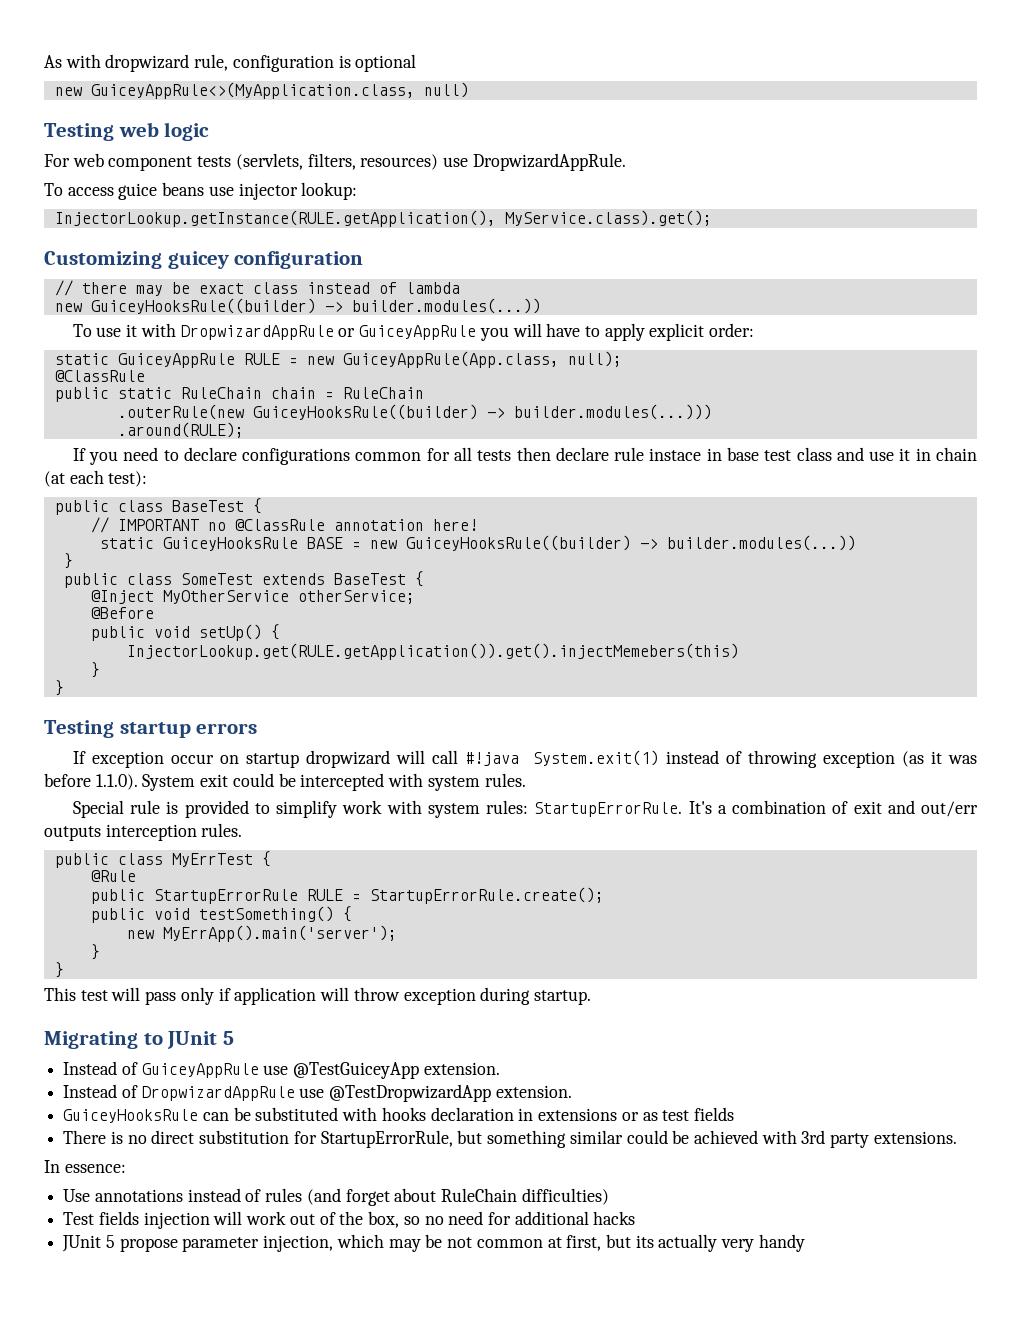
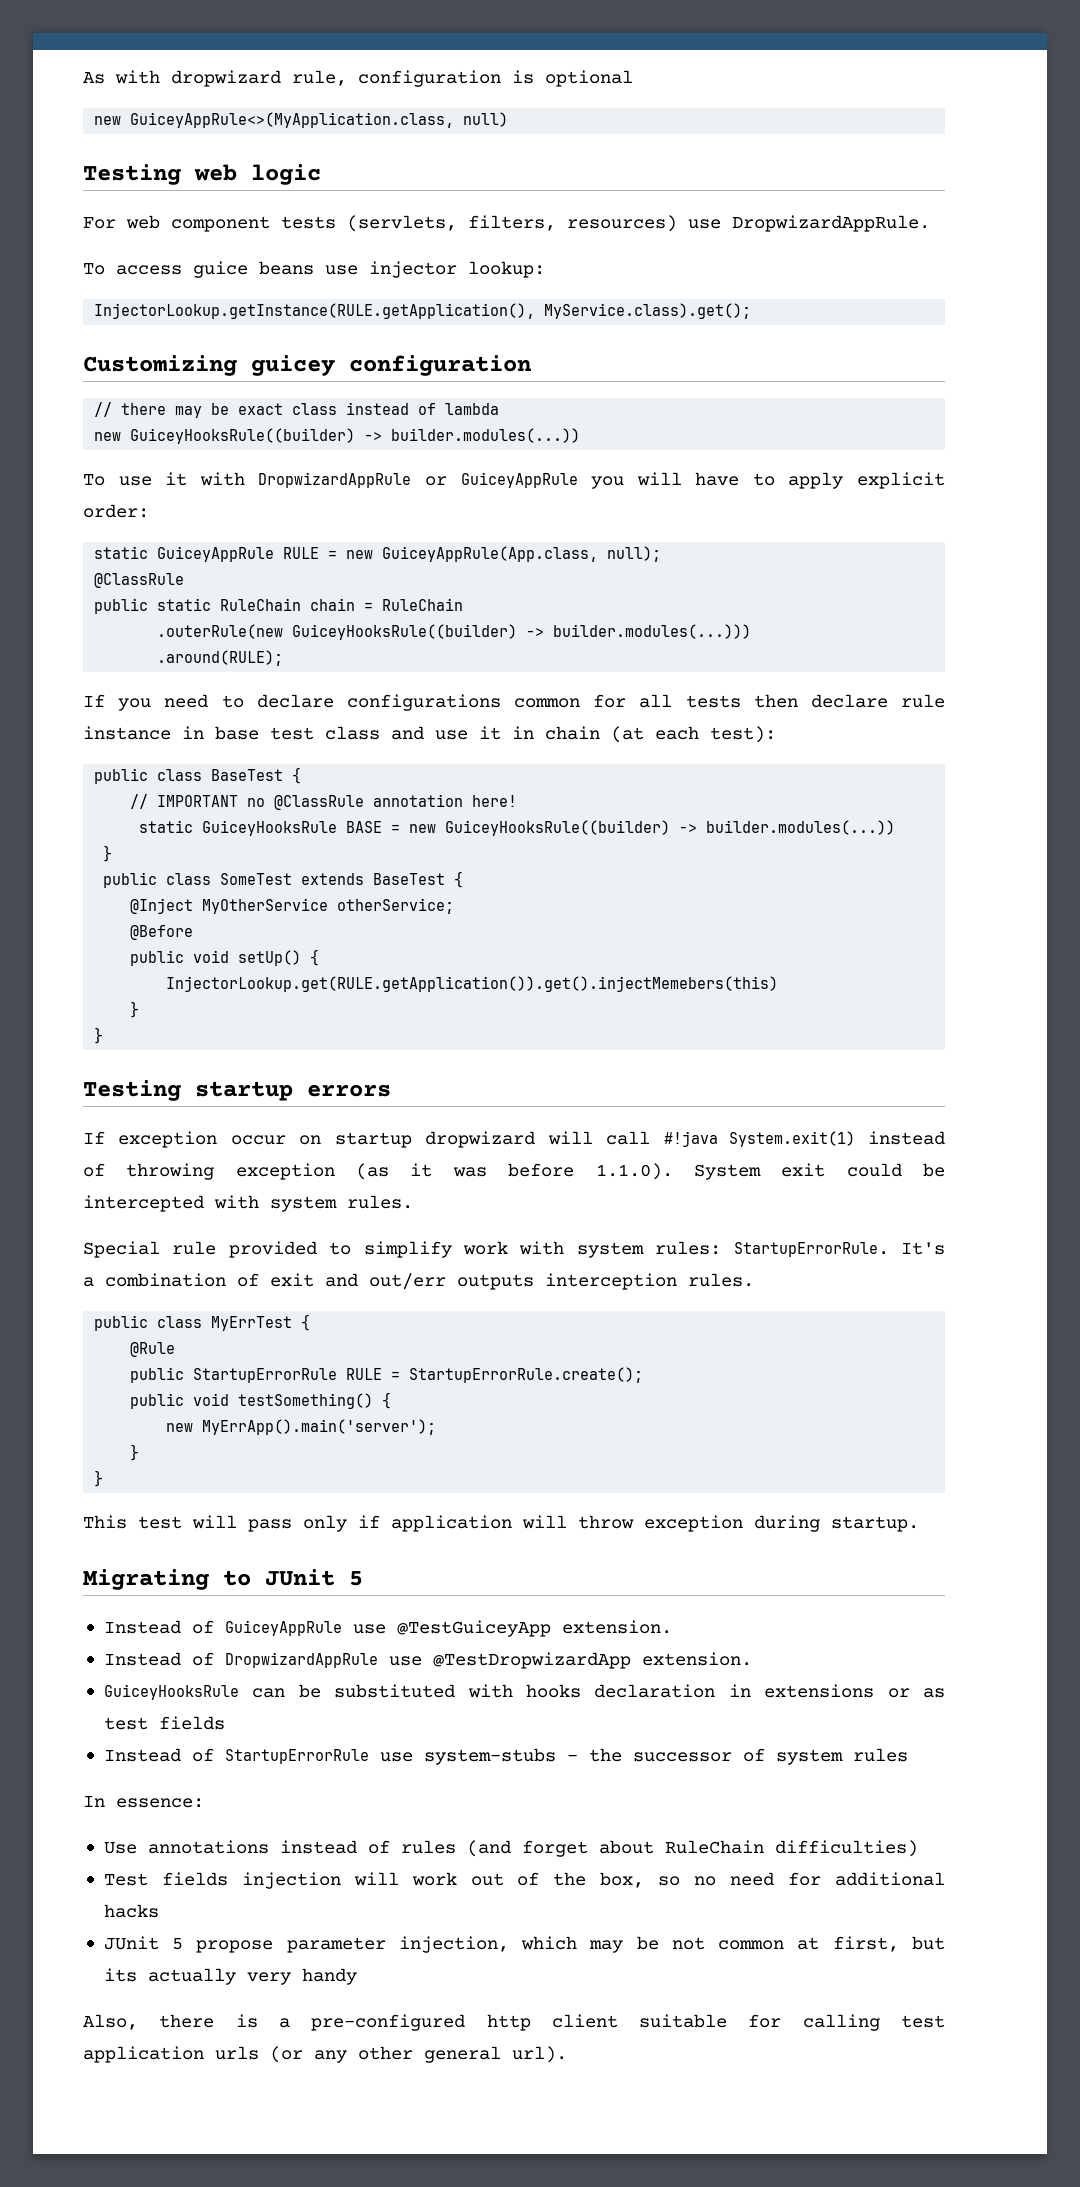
[649,448,702,461] instace -> [83,726,171,740] instance
[166,801,179,814] is -> (217, 1248) none
[63,1130,957,1148] There is no direct substitution for StartupErrorRule, but something similar could be achieved with 3rd party extensions. -> [103,1748,908,1765] Instead of StartupErrorRule use system-stubs - the successor of system rules
(805, 1243) none -> [83,2014,945,2031] [83,2046,567,2063] // Also, there is a pre-configured http client suitable for calling test application urls (or any other general url).

